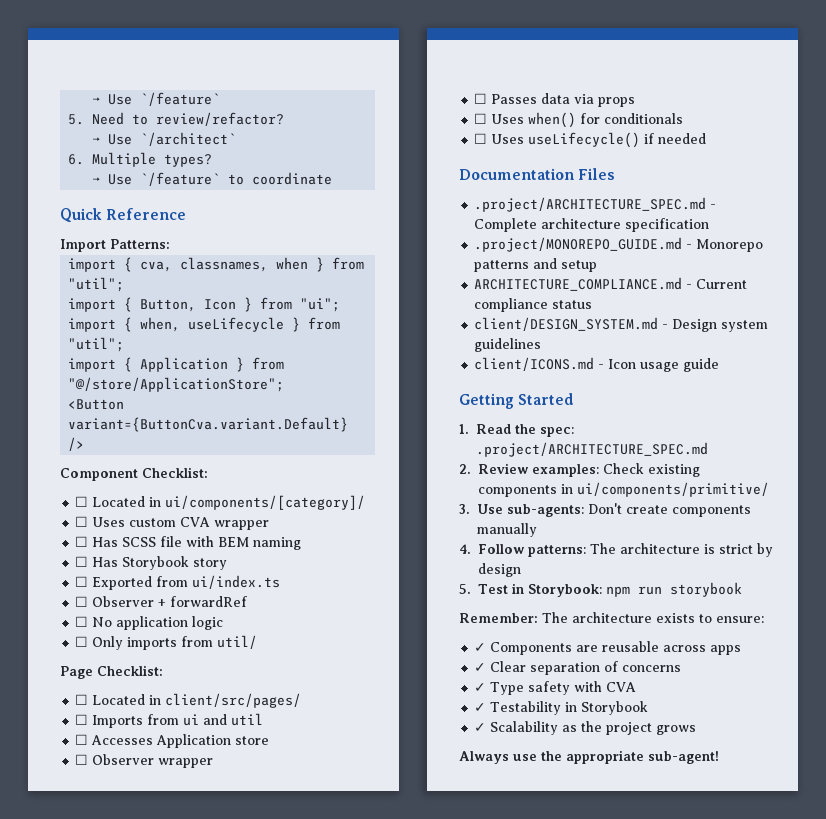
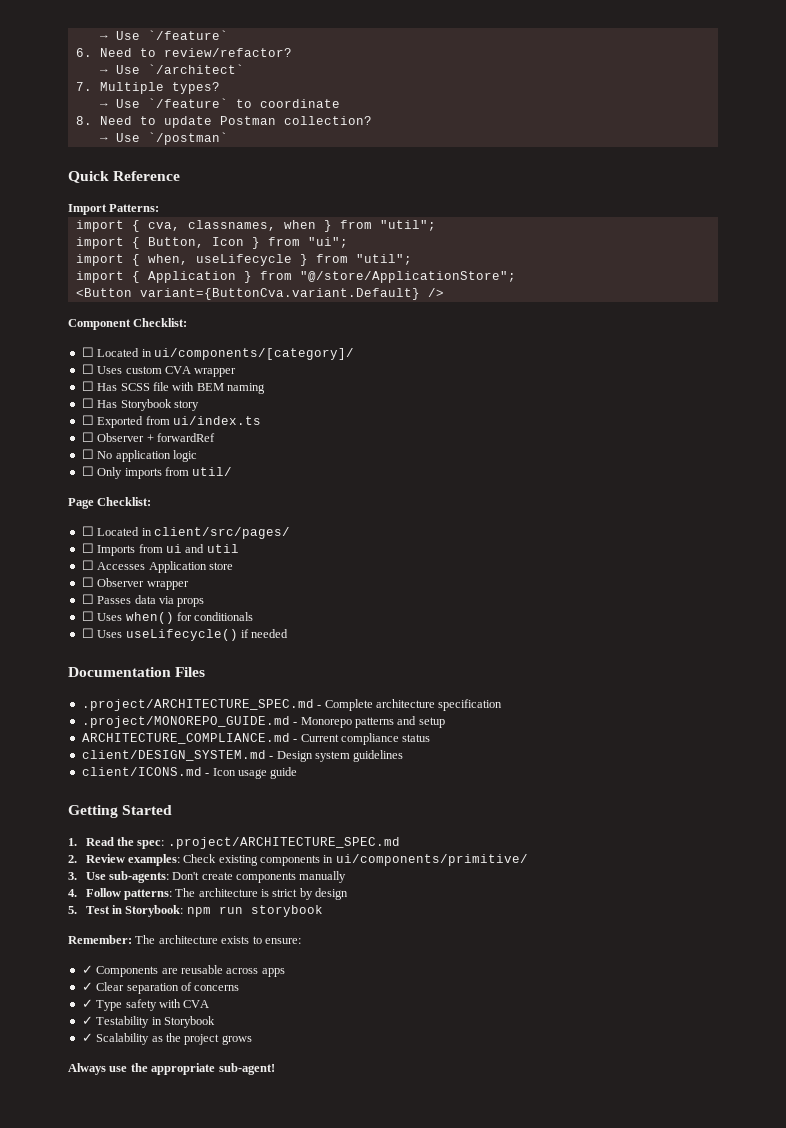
[68,114,85,125] 5. -> [75,48,92,57] 6.
[68,154,85,165] 6. -> [75,82,92,91] 7.
(333, 178) none -> [75,116,372,128] [99,132,228,145] // 8. Need to update Postman collection? // → Use `/postman`

